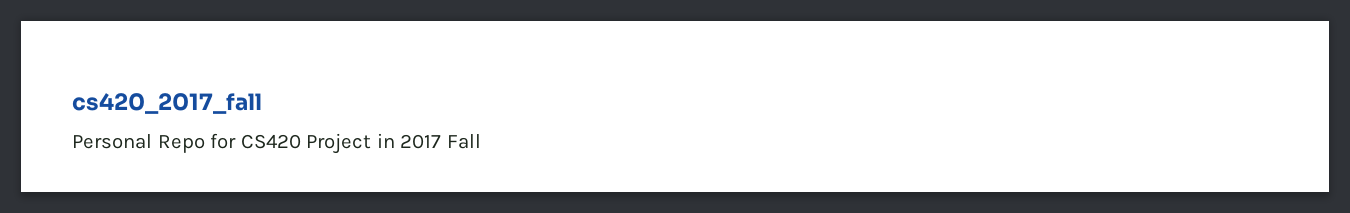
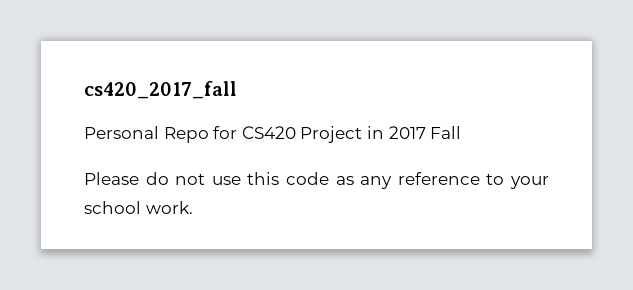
(481, 141) none -> [84,172,549,189] [84,201,193,214] // Please do not use this code as any reference to your school work.

